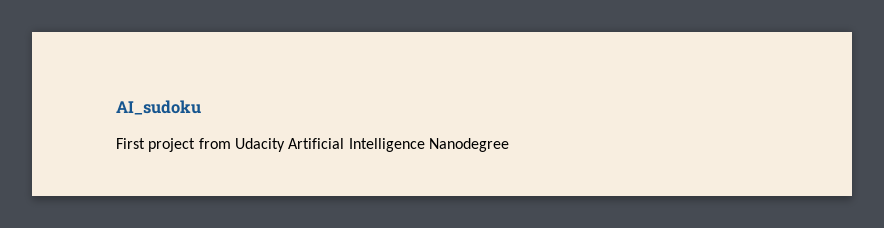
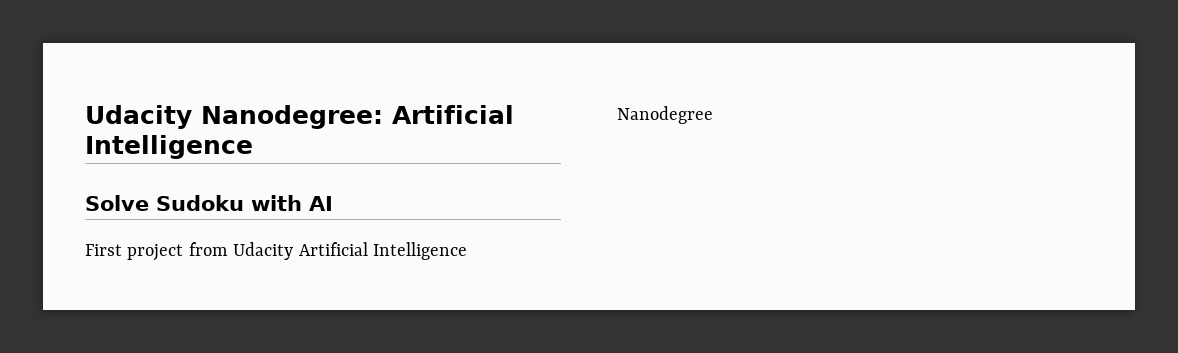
[116,100,201,115] AI_sudoku -> [85,105,514,129] [85,135,253,159] [85,195,333,211] Udacity Nanodegree: Artificial Intelligence // Solve Sudoku with AI

